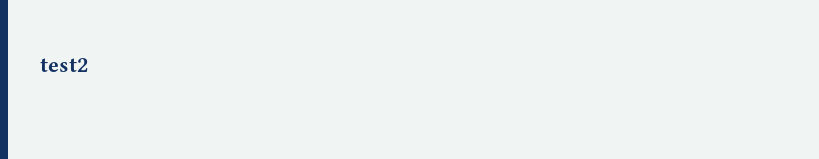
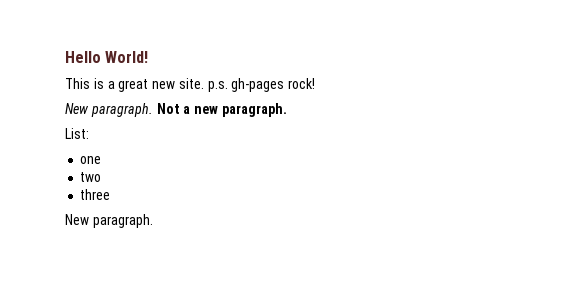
[40,58,89,72] test2 -> [65,51,149,63] [65,78,316,92] [65,103,287,117] [65,128,89,139] [80,156,102,164] [80,172,102,182] [80,189,111,200] [65,214,153,228] Hello World! // This is a great new site. p.s. gh-pages rock! // New paragraph. Not a new paragraph. // List: // one // two // three // New paragraph.

